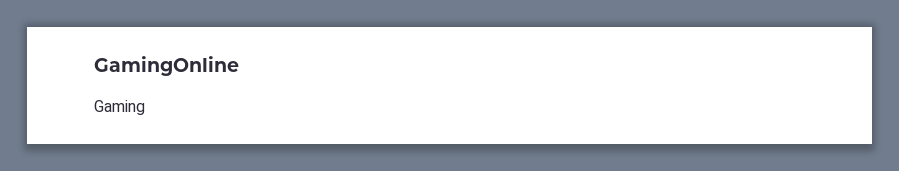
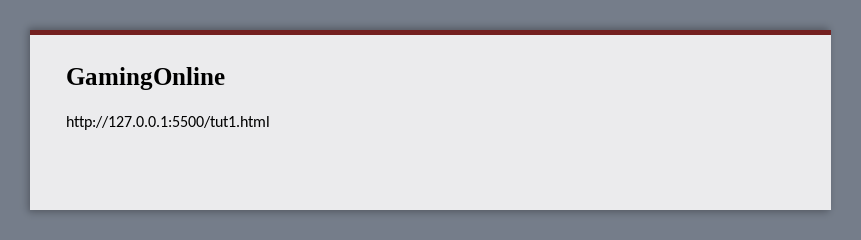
[94,100,145,115] Gaming -> [66,116,270,130] http://127.0.0.1:5500/tut1.html

